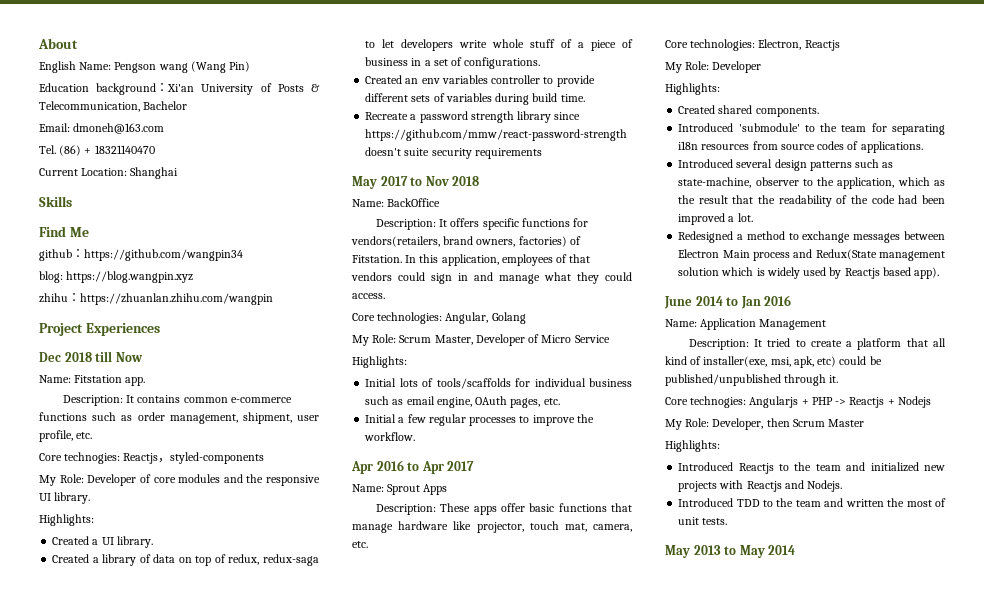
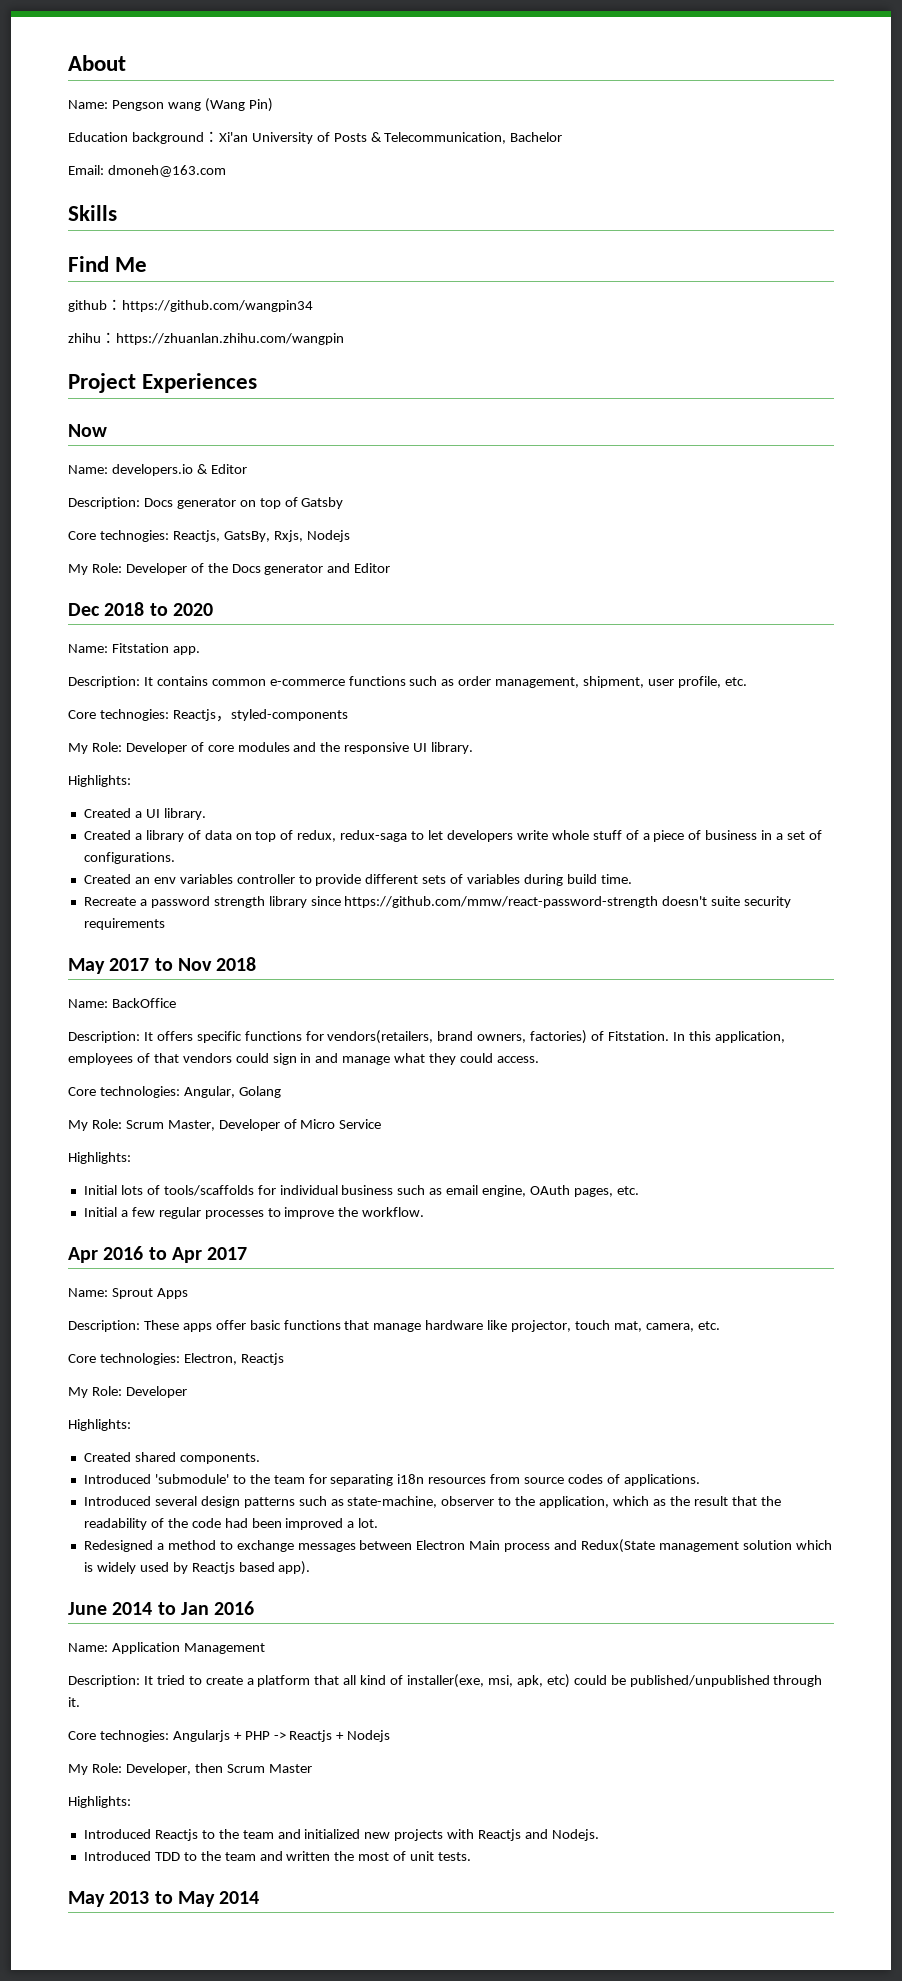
[39,61,76,73] English -> (126, 63) none
[39,145,155,156] [39,167,179,179] // Tel. (86) + 18321140470 // Current Location: Shanghai -> (226, 171) none
[39,271,194,283] // blog: https://blog.wangpin.xyz -> (313, 306) none
(160, 329) none -> [68,424,107,437] [68,464,247,476] [68,497,344,509] [68,530,350,542] [68,563,391,575] // Now // Name: developers.io & Editor // Description: Docs generator on top of Gatsby // Core technogies: Reactjs, GatsBy, Rxjs, Nodejs // My Role: Developer of the Docs generator and Editor
[95,351,143,362] till Now -> [149,603,213,616] to 2020

